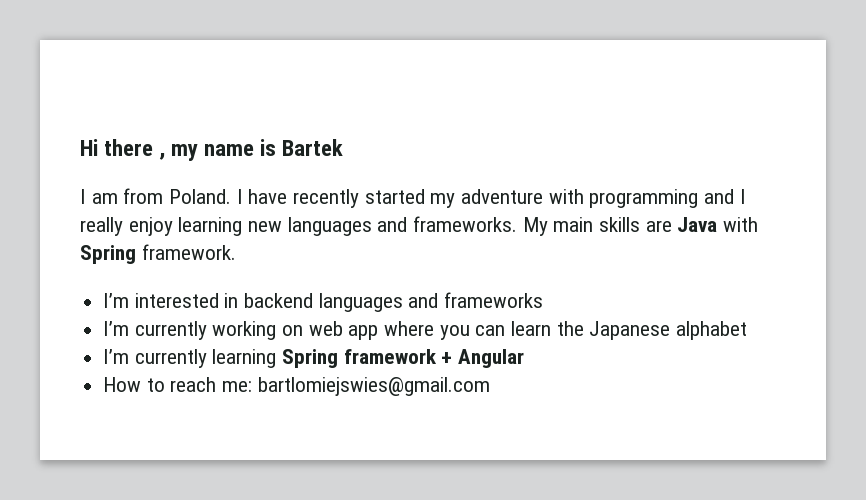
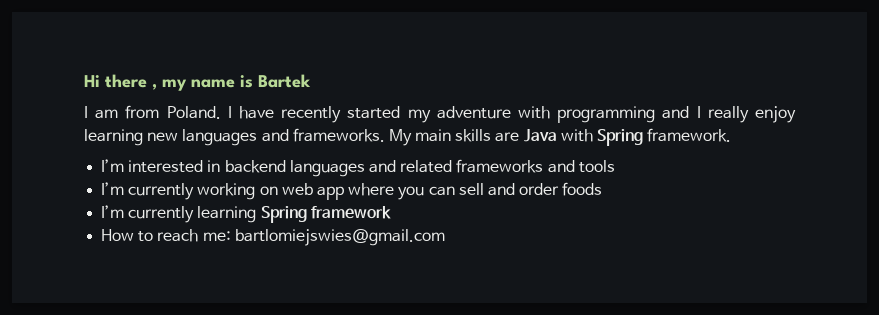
(439, 300) none -> [400,160,453,173] related
(544, 300) none -> [547,160,615,173] and tools
[511,321,748,340] learn the Japanese alphabet -> [458,182,603,196] sell and order foods
[441,349,525,368] + Angular -> (391, 212) none

